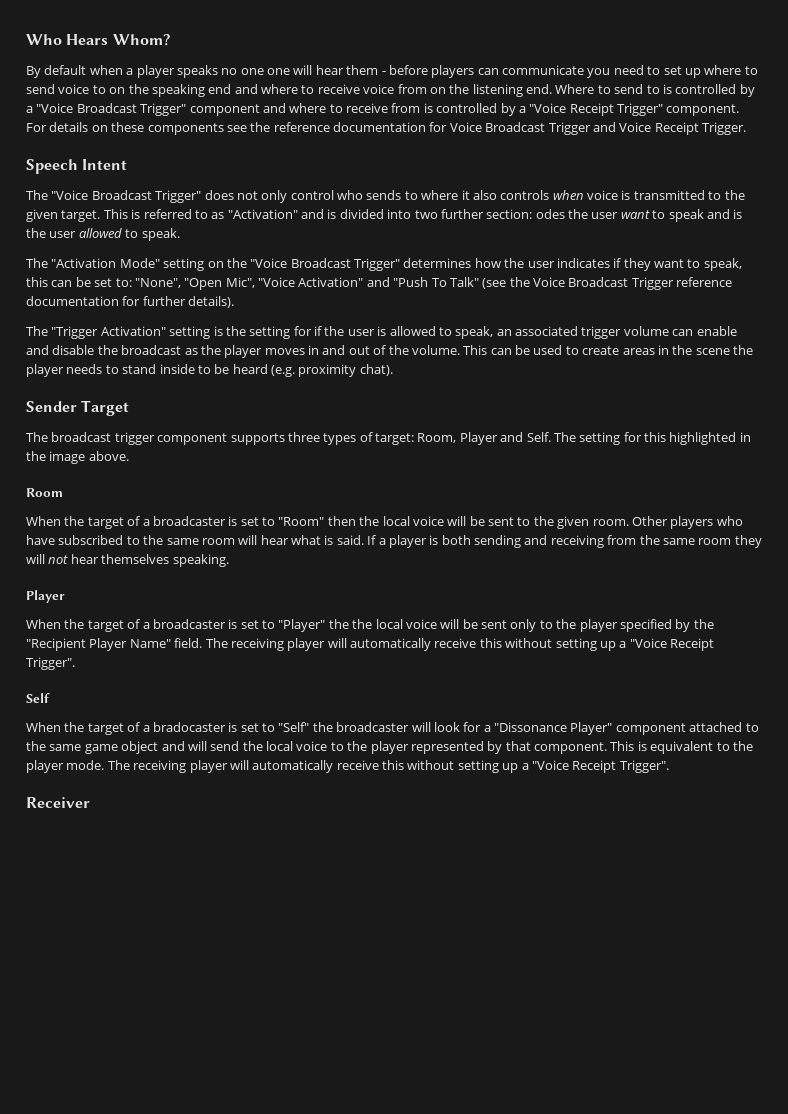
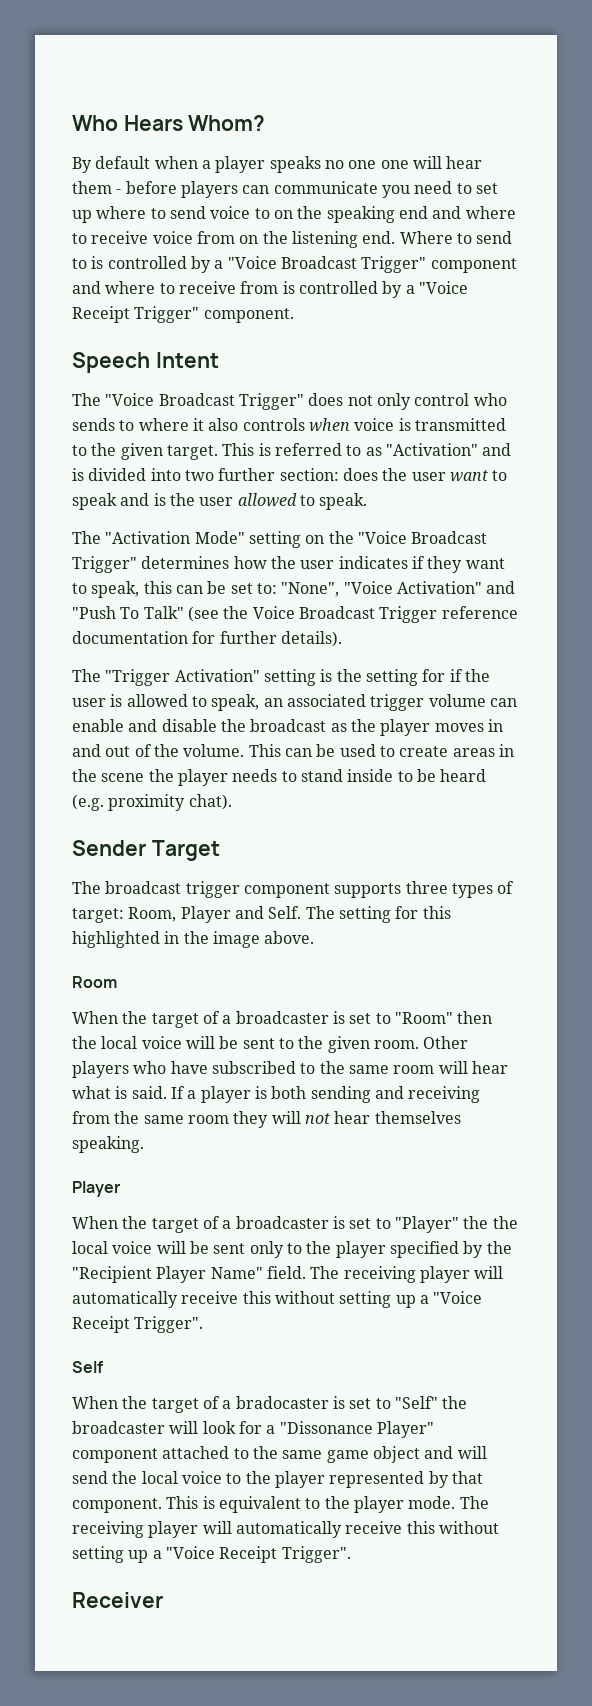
[26,122,746,135] For details on these components see the reference documentation for Voice Broadcast Trigger and Voice Receipt Trigger. -> (294, 315) none
[535,209,565,219] odes -> [342,468,378,481] does
[184,277,255,290] "Open Mic", -> (340, 589) none

